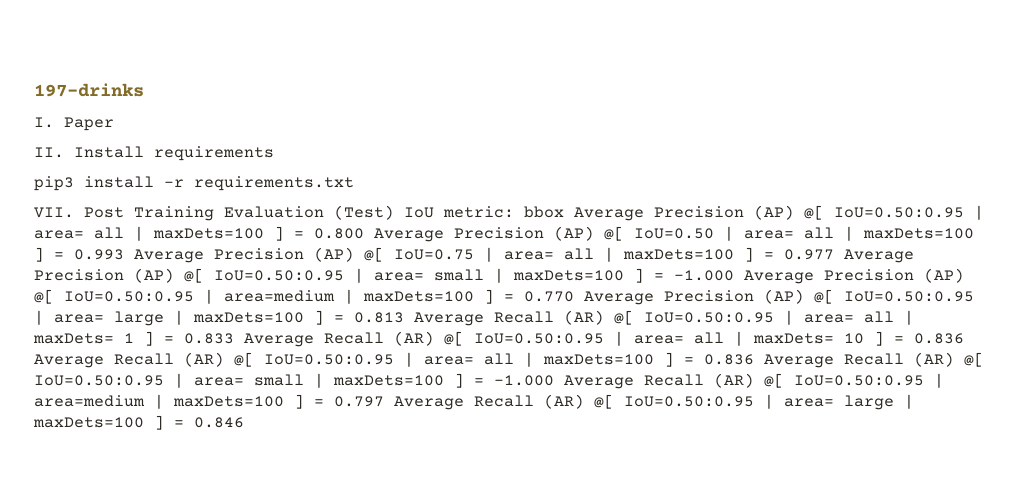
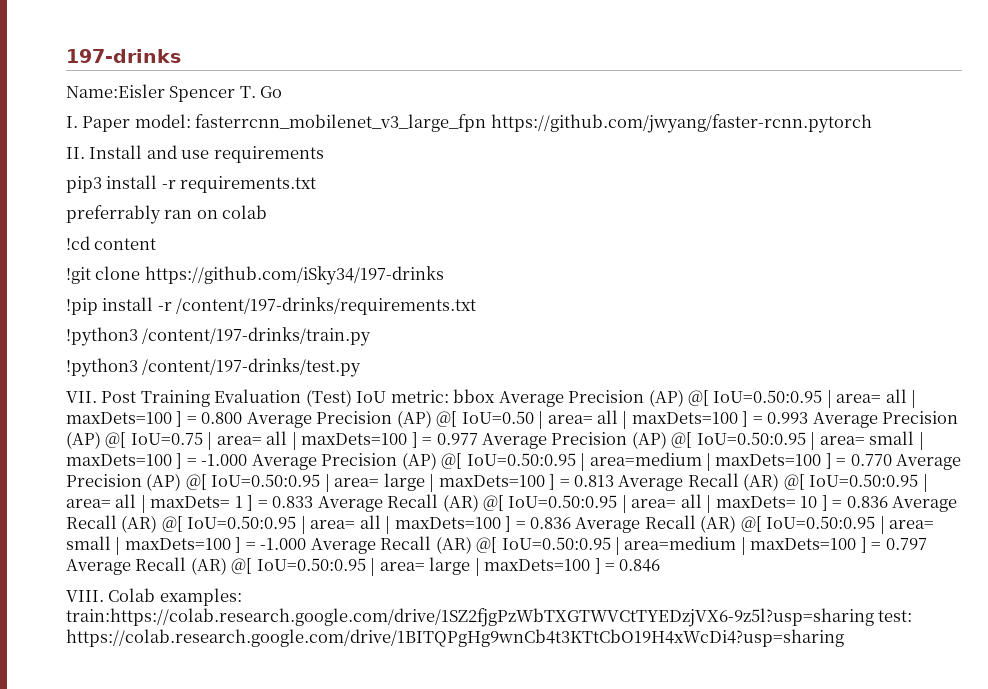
(144, 90) none -> [66,84,283,102] // Name:Eisler Spencer T. Go
(114, 124) none -> [134,114,872,133] model: fasterrcnn_mobilenet_v3_large_fpn https://github.com/jwyang/faster-rcnn.pytorch
(144, 152) none -> [146,145,210,159] and use
(354, 183) none -> [66,205,268,224] [66,236,157,250] [66,266,444,285] [66,297,477,315] [66,327,372,346] [66,358,362,377] // preferrably ran on colab // !cd content // !git clone https://github.com/iSky34/197-drinks // !pip install -r /content/197-drinks/requirements.txt // !python3 /content/197-drinks/train.py // !python3 /content/197-drinks/test.py
(244, 422) none -> [66,588,242,606] [66,608,913,627] [66,629,844,647] // VIII. Colab examples: train:https://colab.research.google.com/drive/1SZ2fjgPzWbTXGTWVCtTYEDzjVX6-9z5l?usp=sharing test: https://colab.research.google.com/drive/1BITQPgHg9wnCb4t3KTtCbO19H4xWcDi4?usp=sharing

